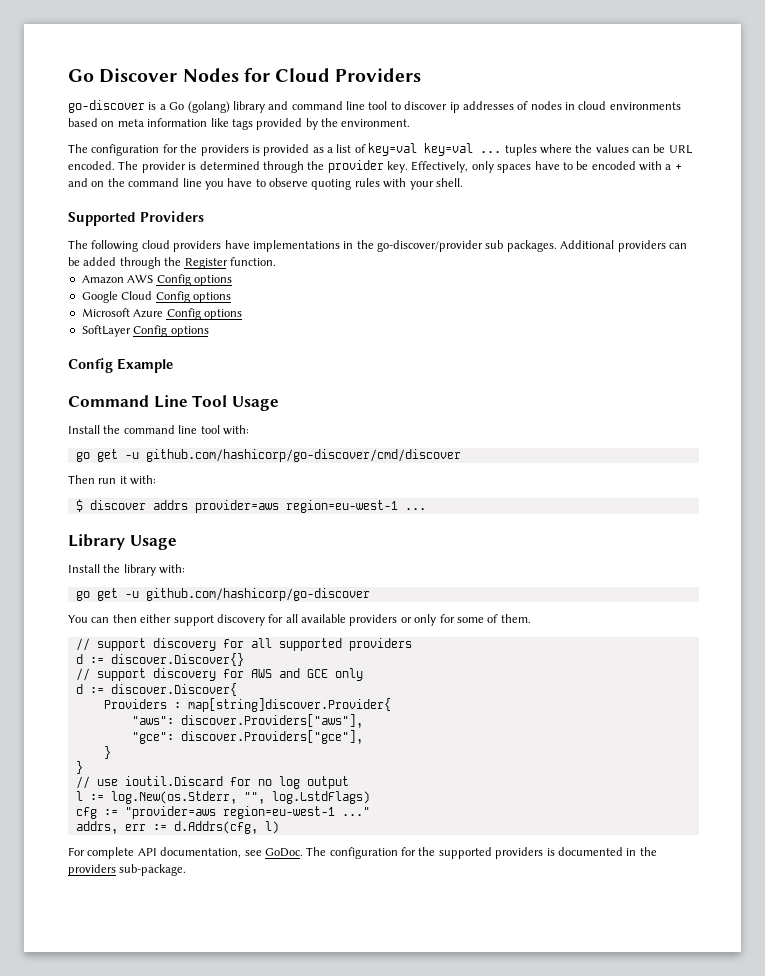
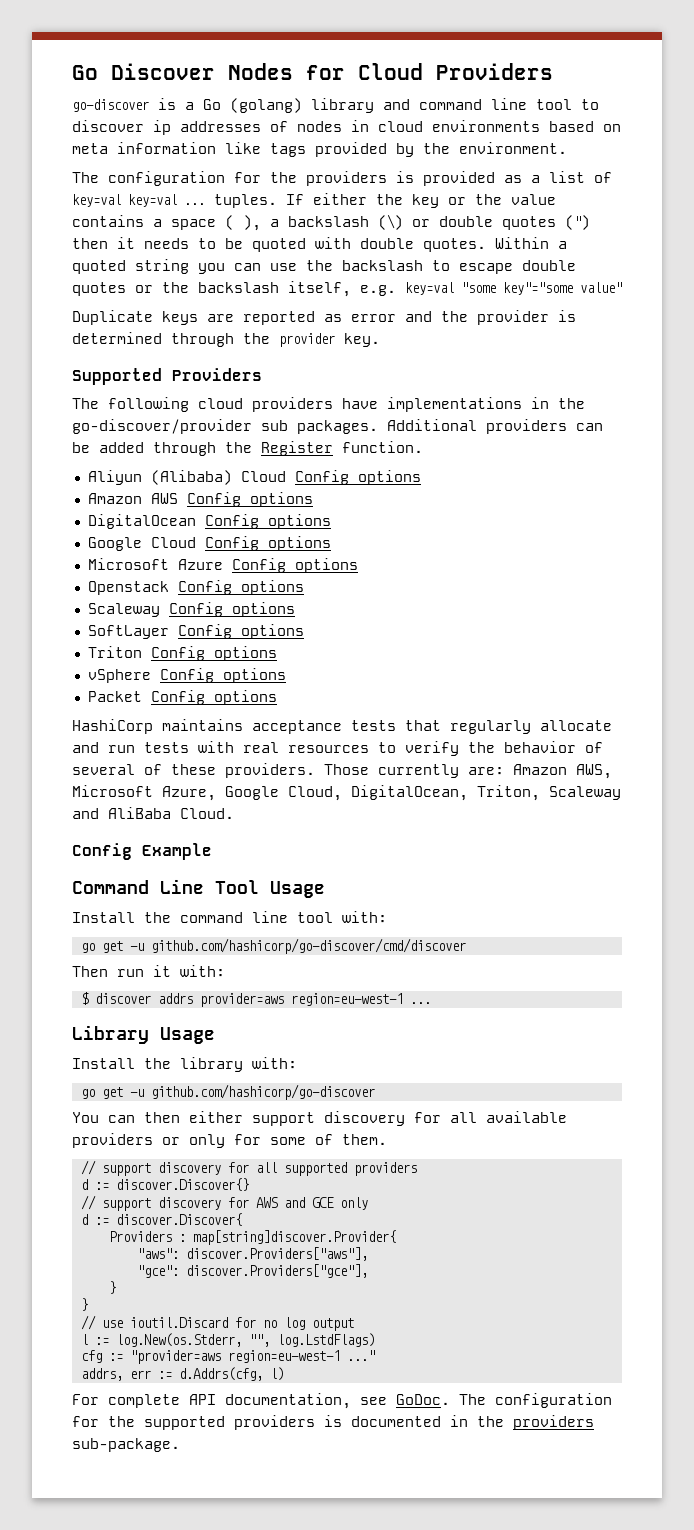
[504,144,693,156] [68,161,139,170] tuples where the values can be URL encoded. The -> [214,193,556,208] [72,214,590,231] [72,237,567,252] [72,259,576,274] [72,281,622,297] [72,310,468,325] tuples. If either the key or the value contains a space ( ), a backslash (\) or double quotes (") then it needs to be quoted with double quotes. Within a quoted string you can use the backslash to escape double quotes or the backslash itself, e.g. key=val "some key"="some value" // Duplicate keys are reported as error and the
[411,161,682,173] [68,178,463,190] Effectively, only spaces have to be encoded with a + and on the command line you have to observe quoting rules with your shell. -> (380, 340) none
(276, 261) none -> [87,470,421,485] // Aliyun (Alibaba) Cloud Config options
(232, 280) none -> [87,514,331,529] // DigitalOcean Config options
[81,325,209,337] SoftLayer Config options -> [87,580,304,595] [87,602,295,617] [87,624,304,639] [87,646,277,661] [87,668,286,683] [87,690,277,705] [72,719,612,734] [72,741,603,756] [72,763,612,779] [72,785,621,801] [72,807,234,819] Openstack Config options // Scaleway Config options // SoftLayer Config options // Triton Config options // vSphere Config options // Packet Config options // HashiCorp maintains acceptance tests that regularly allocate and run tests with real resources to verify the behavior of several of these providers. Those currently are: Amazon AWS, Microsoft Azure, Google Cloud, DigitalOcean, Triton, Scaleway and AliBaba Cloud.

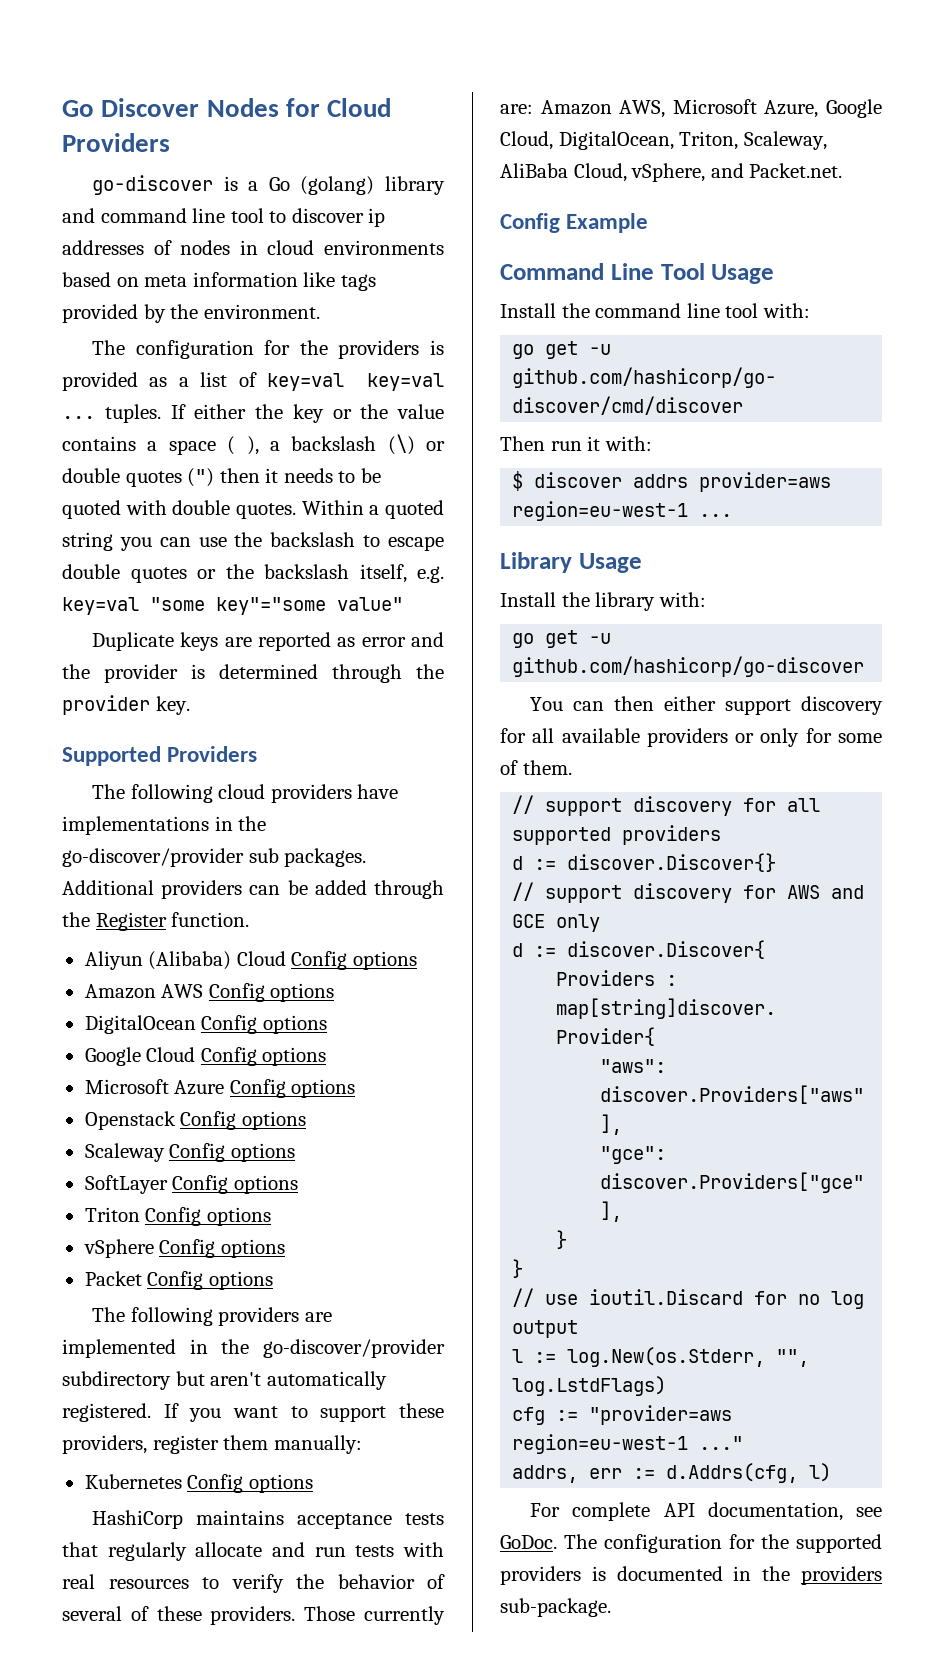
(277, 697) none -> [92,1307,332,1326] [62,1339,445,1358] [62,1371,387,1390] [62,1403,445,1422] [62,1435,362,1454] [84,1474,313,1493] // The following providers are implemented in the go-discover/provider subdirectory but aren't automatically registered. If you want to support these providers, register them manually: // Kubernetes Config options
[549,786,621,800] [72,807,234,819] Scaleway and AliBaba Cloud. -> [743,131,827,150] [500,163,843,182] Scaleway, AliBaba Cloud, vSphere, and Packet.net.

